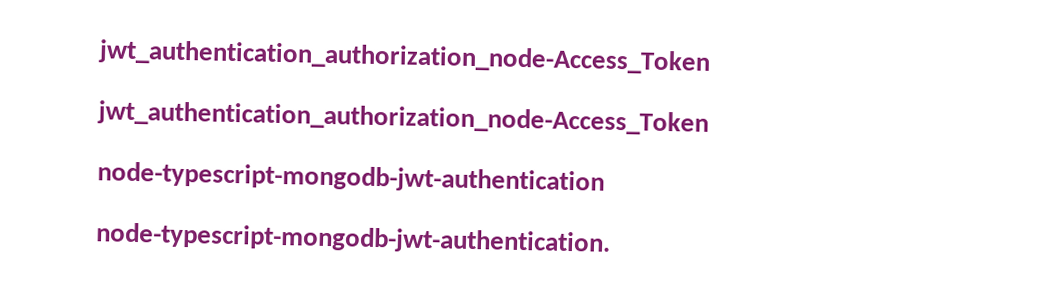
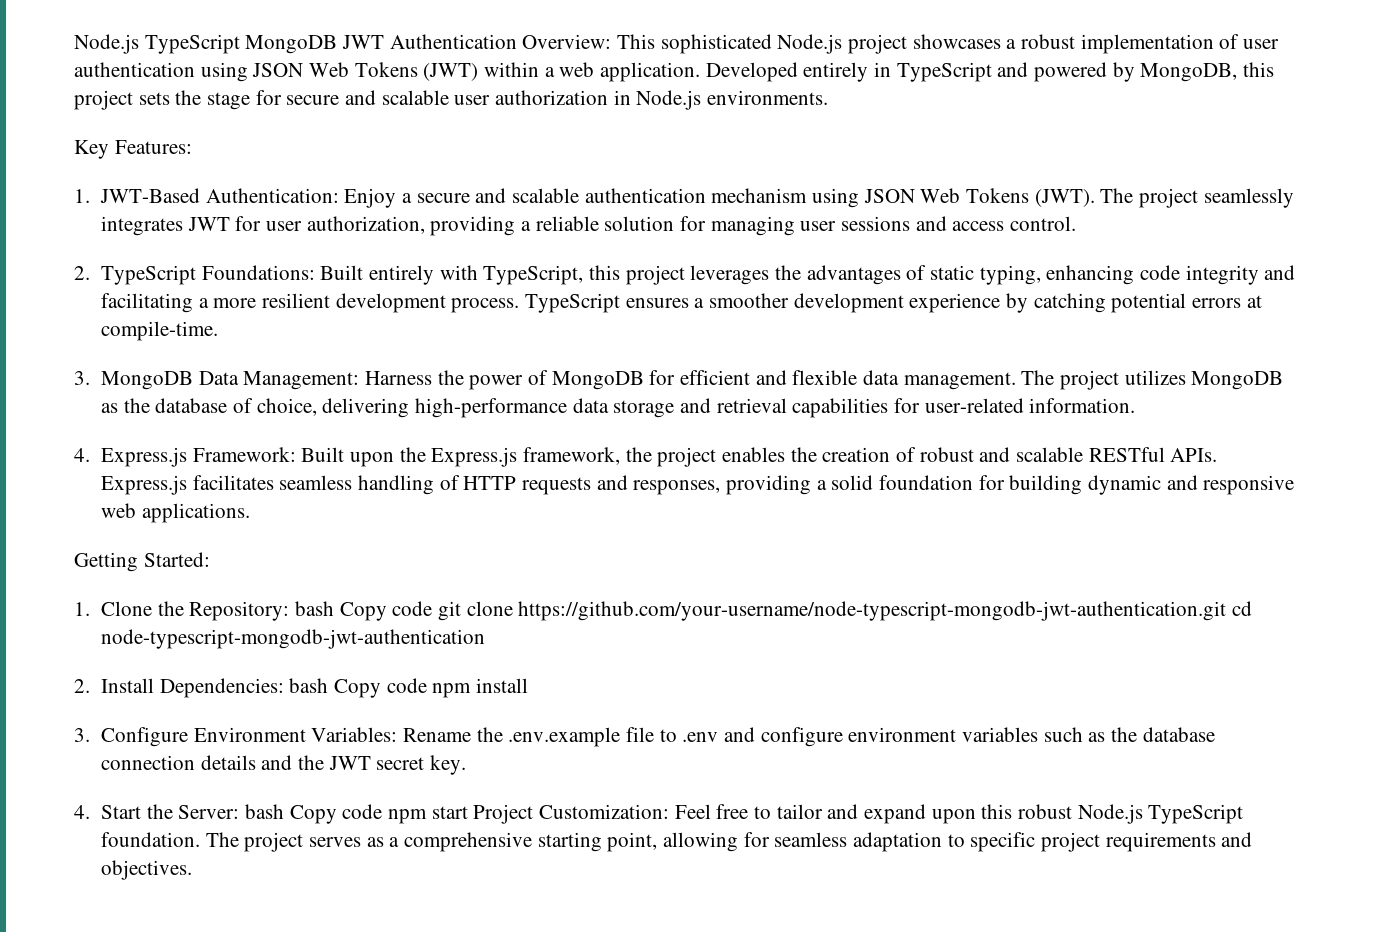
[98,39,711,75] [97,100,709,136] [97,161,605,195] [95,222,611,256] jwt_authentication_authorization_node-Access_Token // jwt_authentication_authorization_node-Access_Token // node-typescript-mongodb-jwt-authentication // node-typescript-mongodb-jwt-authentication. -> [74,34,1280,54] [74,62,1275,82] [74,90,829,110] [74,140,192,159] [74,188,1294,208] [100,216,1076,236] [74,265,1296,285] [100,293,1262,313] [100,321,218,341] [74,370,1284,390] [100,398,1136,418] [74,447,1218,467] [100,475,1295,495] [100,503,250,523] [74,552,210,572] [74,601,1252,621] [100,629,485,649] [74,678,528,698] [74,727,1215,747] [100,755,466,775] [74,804,1244,824] [100,832,1253,852] [100,860,192,880] Node.js TypeScript MongoDB JWT Authentication Overview: This sophisticated Node.js project showcases a robust implementation of user authentication using JSON Web Tokens (JWT) within a web application. Developed entirely in TypeScript and powered by MongoDB, this project sets the stage for secure and scalable user authorization in Node.js environments. // Key Features: // 1. JWT-Based Authentication: Enjoy a secure and scalable authentication mechanism using JSON Web Tokens (JWT). The project seamlessly integrates JWT for user authorization, providing a reliable solution for managing user sessions and access control. // 2. TypeScript Foundations: Built entirely with TypeScript, this project leverages the advantages of static typing, enhancing code integrity and facilitating a more resilient development process. TypeScript ensures a smoother development experience by catching potential errors at compile-time. // 3. MongoDB Data Management: Harness the power of MongoDB for efficient and flexible data management. The project utilizes MongoDB as the database of choice, delivering high-performance data storage and retrieval capabilities for user-related information. // 4. Express.js Framework: Built upon the Express.js framework, the project enables the creation of robust and scalable RESTful APIs. Express.js facilitates seamless handling of HTTP requests and responses, providing a solid foundation for building dynamic and responsive web applications. // Getting Started: // 1. Clone the Repository: bash Copy code git clone https://github.com/your-username/node-typescript-mongodb-jwt-authentication.git cd node-typescript-mongodb-jwt-authentication // 2. Install Dependencies: bash Copy code npm install // 3. Configure Environment Variables: Rename the .env.example file to .env and configure environment variables such as the database connection details and the JWT secret key. // 4. Start the Server: bash Copy code npm start Project Customization: Feel free to tailor and expand upon this robust Node.js TypeScript foundation. The project serves as a comprehensive starting point, allowing for seamless adaptation to specific project requirements and objectives.

